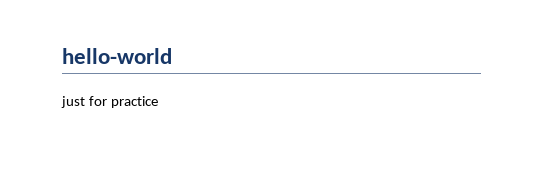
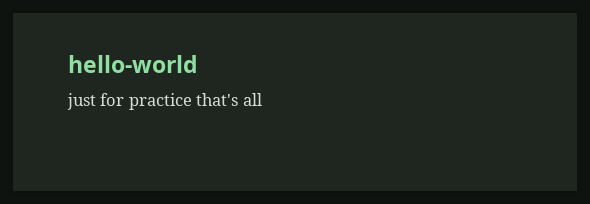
(158, 102) none -> [196,93,262,106] that's all

